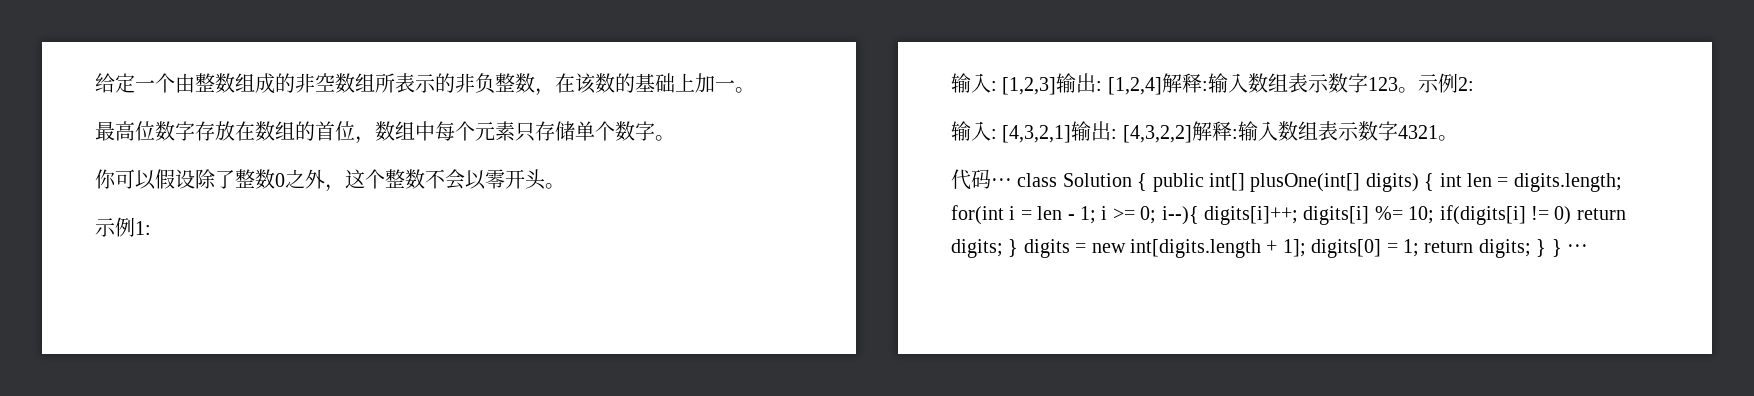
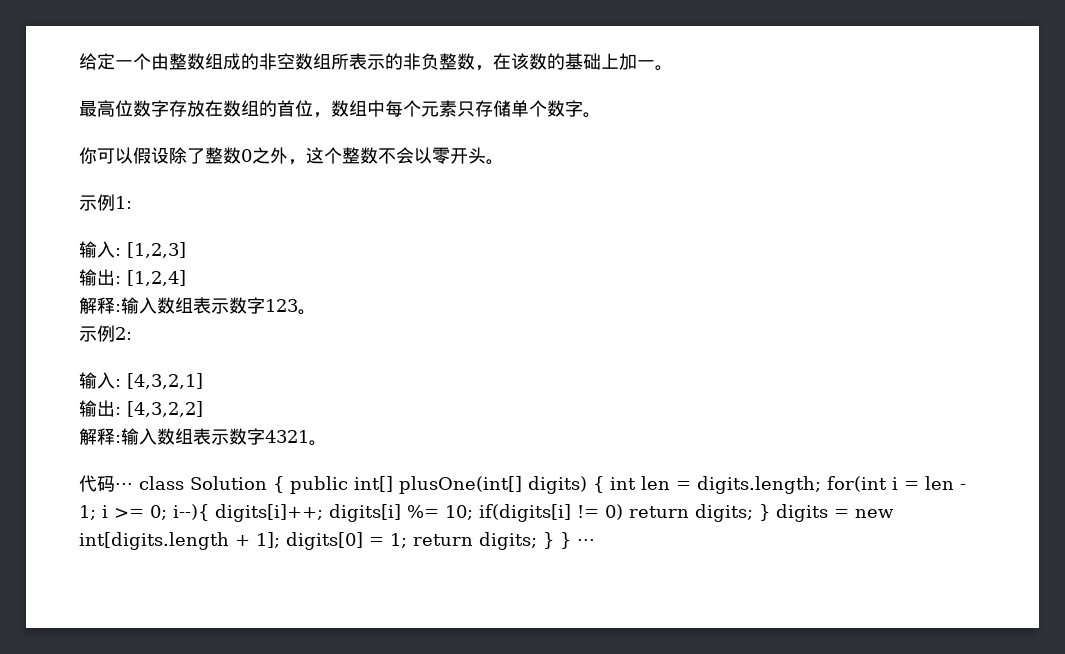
(1057, 86) none -> (186, 250) //
(1162, 86) none -> (186, 278) //
(1418, 90) none -> (316, 312) //
(1072, 134) none -> (203, 381) //
(1192, 134) none -> (203, 409) //

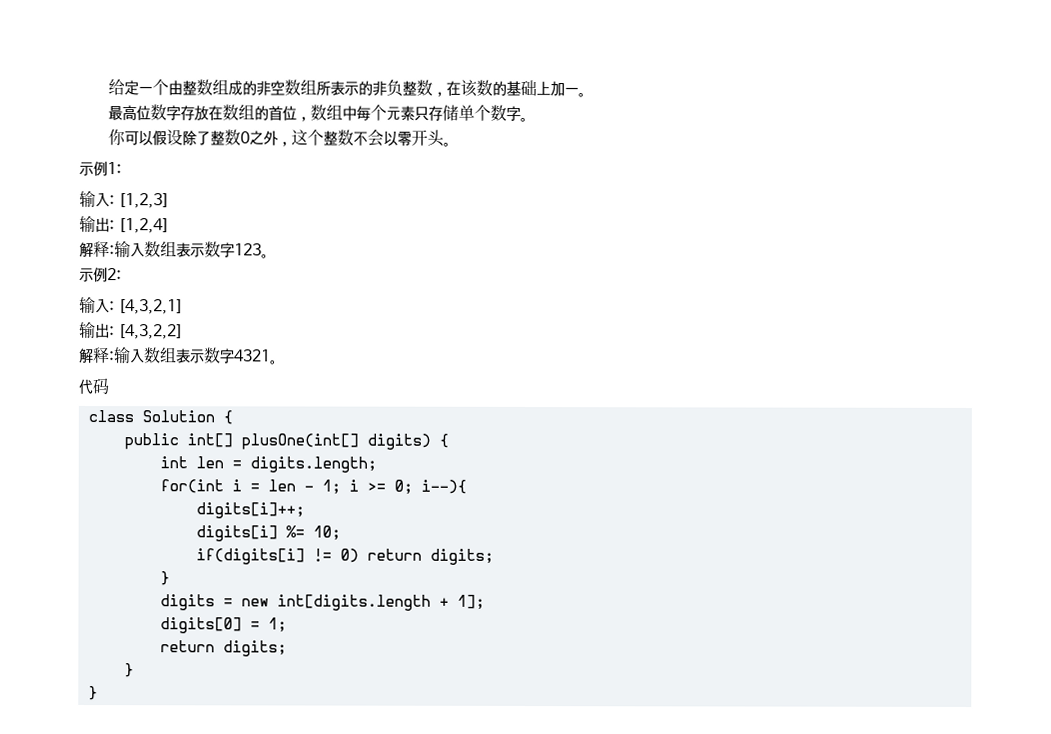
[115,483,133,490] ··· -> (109, 386) //
(284, 484) none -> (233, 417) //
(604, 484) none -> (449, 440) //
(821, 485) none -> (377, 464) //
(209, 512) none -> (467, 486) //
(323, 513) none -> (305, 510) //
(473, 512) none -> (341, 533) //
[759,504,770,521] } -> [159,571,170,586] // } //
(280, 540) none -> (485, 602) //
[413,532,595,550] return digits; } } ··· -> [159,640,287,657] [123,663,134,678] [87,686,98,701] // return digits; // } // }

